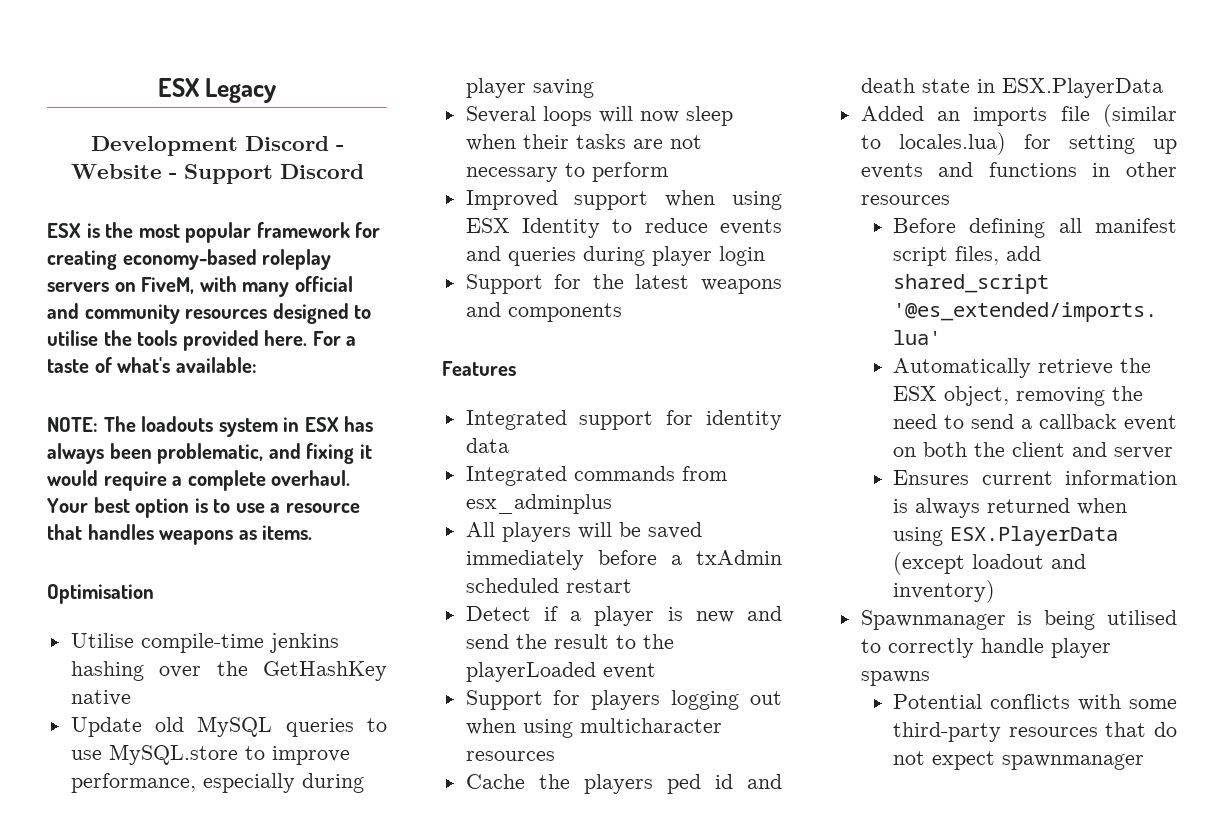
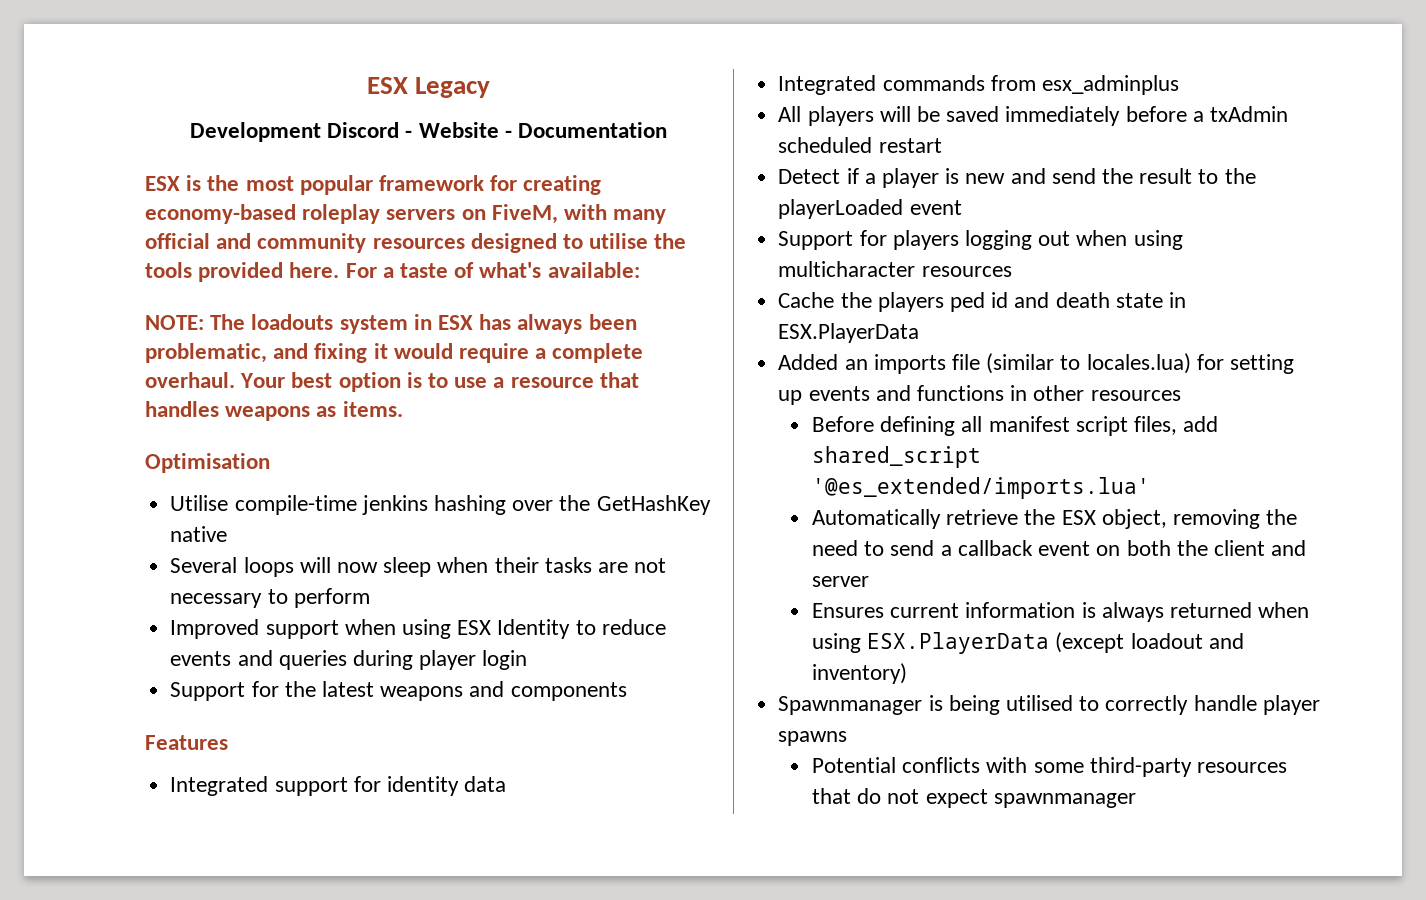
[183,164,364,184] Support Discord -> [518,122,668,138] Documentation
[70,716,387,737] [70,744,350,765] [70,773,364,793] [465,78,594,98] // Update old MySQL queries to use MySQL.store to improve performance, especially during player saving -> (228, 534) none

